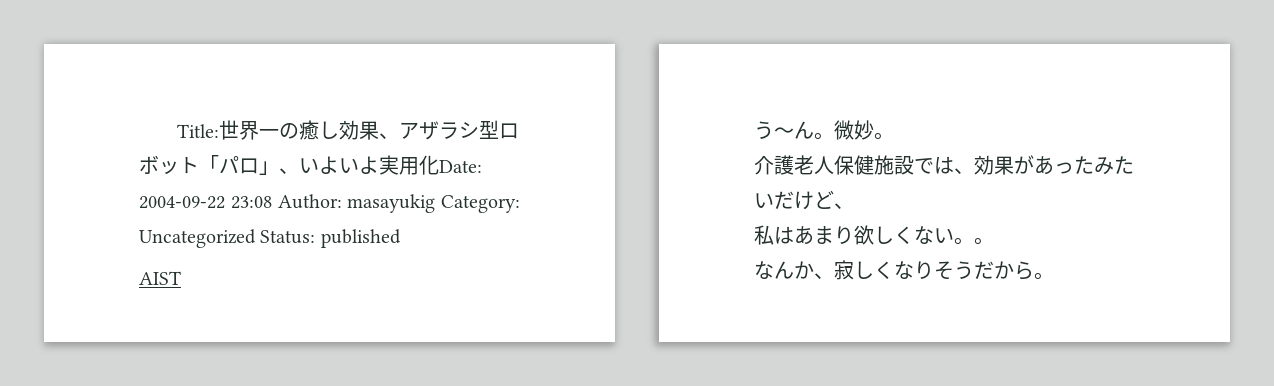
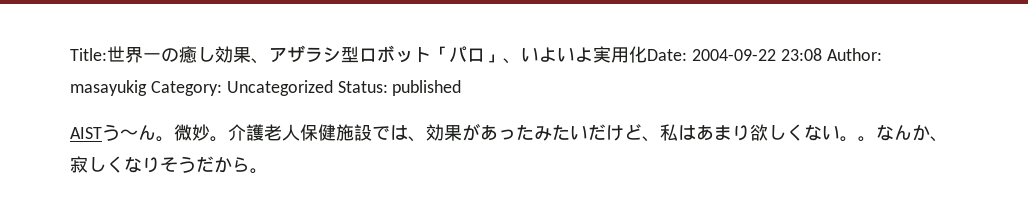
(181, 278) // -> (102, 133) none
(894, 136) // -> (228, 139) none
(854, 206) // -> (660, 139) none
(994, 241) // -> (876, 139) none

